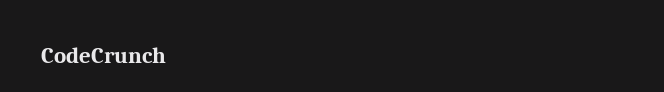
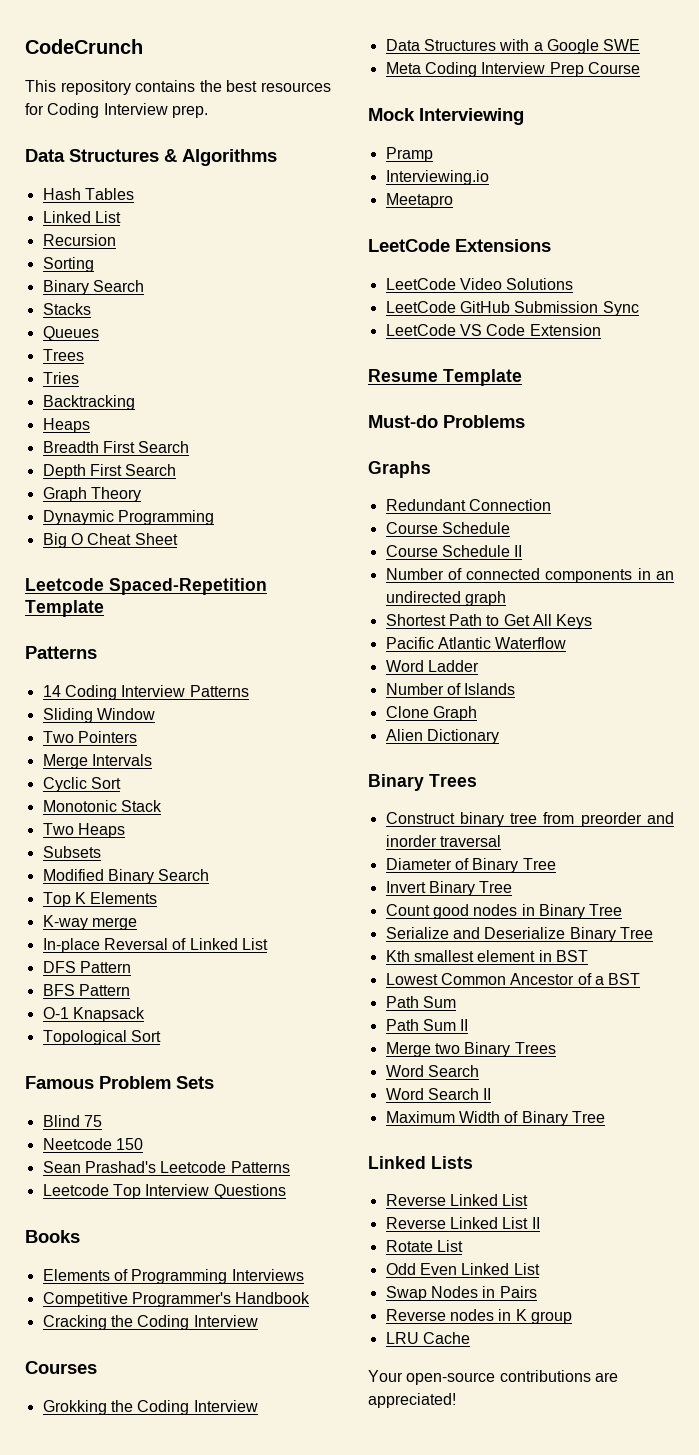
(166, 55) none -> [25,80,331,95] [25,103,208,118] [25,149,277,166] [42,188,134,200] [42,211,121,223] [42,234,116,246] [42,257,94,272] [42,280,144,295] [42,303,91,315] [42,326,99,341] [42,349,84,361] [42,372,79,384] [42,395,135,410] [42,418,90,433] [42,441,190,453] [42,464,177,479] [42,487,141,502] [42,510,214,525] [42,533,178,548] [25,578,267,595] [25,600,104,617] [25,646,97,659] [42,685,249,700] [42,708,155,723] [42,731,137,743] [42,754,152,769] [42,777,121,792] [42,800,162,812] [42,823,125,838] [42,846,101,858] [42,869,210,884] [42,892,158,907] [42,915,137,930] [42,938,268,953] [42,961,131,973] [42,984,130,996] [42,1007,145,1022] [42,1030,161,1045] [25,1076,214,1089] [42,1115,102,1127] [42,1138,143,1150] [42,1161,290,1173] [42,1184,286,1199] [25,1230,80,1243] [42,1269,304,1284] [42,1292,311,1307] [42,1315,258,1330] [25,1361,97,1374] [42,1400,258,1415] [385,39,641,54] [385,62,640,77] [368,108,524,125] [385,147,433,162] [385,170,489,185] [385,193,453,208] [368,239,551,252] [385,278,574,290] [385,301,639,316] [385,324,601,336] [368,369,522,386] [368,415,525,428] [368,461,431,478] [385,499,551,511] [385,522,510,534] [385,545,523,557] [385,568,674,583] [385,591,506,606] [385,614,593,629] [385,637,567,649] [385,660,479,672] [385,683,516,695] [385,706,477,721] [385,729,499,744] [368,774,477,791] [385,812,674,827] [385,835,501,847] [385,858,556,873] [385,881,513,896] [385,904,623,919] [385,927,653,942] [385,950,588,962] [385,973,641,985] [385,996,456,1008] [385,1019,469,1031] [385,1042,556,1057] [385,1065,479,1077] [385,1088,492,1100] [385,1111,605,1126] [368,1156,473,1169] [385,1194,529,1206] [385,1217,540,1229] [385,1240,463,1252] [385,1263,540,1275] [385,1286,537,1301] [385,1309,572,1324] [385,1332,470,1344] [368,1370,618,1385] [368,1393,456,1408] // This repository contains the best resources for Coding Interview prep. // Data Structures & Algorithms // Hash Tables // Linked List // Recursion // Sorting // Binary Search // Stacks // Queues // Trees // Tries // Backtracking // Heaps // Breadth First Search // Depth First Search // Graph Theory // Dynaymic Programming // Big O Cheat Sheet // Leetcode Spaced-Repetition Template // Patterns // 14 Coding Interview Patterns // Sliding Window // Two Pointers // Merge Intervals // Cyclic Sort // Monotonic Stack // Two Heaps // Subsets // Modified Binary Search // Top K Elements // K-way merge // In-place Reversal of Linked List // DFS Pattern // BFS Pattern // O-1 Knapsack // Topological Sort // Famous Problem Sets // Blind 75 // Neetcode 150 // Sean Prashad's Leetcode Patterns // Leetcode Top Interview Questions // Books // Elements of Programming Interviews // Competitive Programmer's Handbook // Cracking the Coding Interview // Courses // Grokking the Coding Interview // Data Structures with a Google SWE // Meta Coding Interview Prep Course // Mock Interviewing // Pramp // Interviewing.io // Meetapro // LeetCode Extensions // LeetCode Video Solutions // LeetCode GitHub Submission Sync // LeetCode VS Code Extension // Resume Template // Must-do Problems // Graphs // Redundant Connection // Course Schedule // Course Schedule II // Number of connected components in an undirected graph // Shortest Path to Get All Keys // Pacific Atlantic Waterflow // Word Ladder // Number of Islands // Clone Graph // Alien Dictionary // Binary Trees // Construct binary tree from preorder and inorder traversal // Diameter of Binary Tree // Invert Binary Tree // Count good nodes in Binary Tree // Serialize and Deserialize Binary Tree // Kth smallest element in BST // Lowest Common Ancestor of a BST // Path Sum // Path Sum II // Merge two Binary Trees // Word Search // Word Search II // Maximum Width of Binary Tree // Linked Lists // Reverse Linked List // Reverse Linked List II // Rotate List // Odd Even Linked List // Swap Nodes in Pairs // Reverse nodes in K group // LRU Cache // Your open-source contributions are appreciated!

